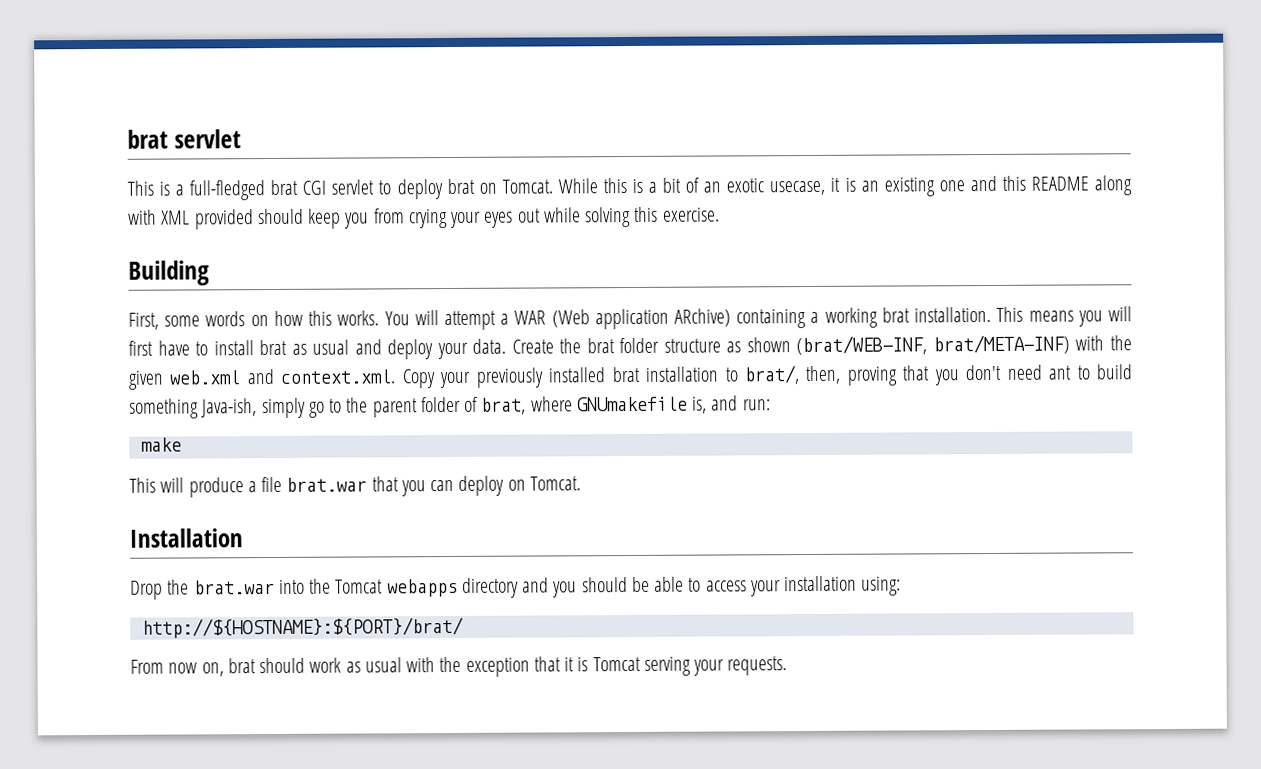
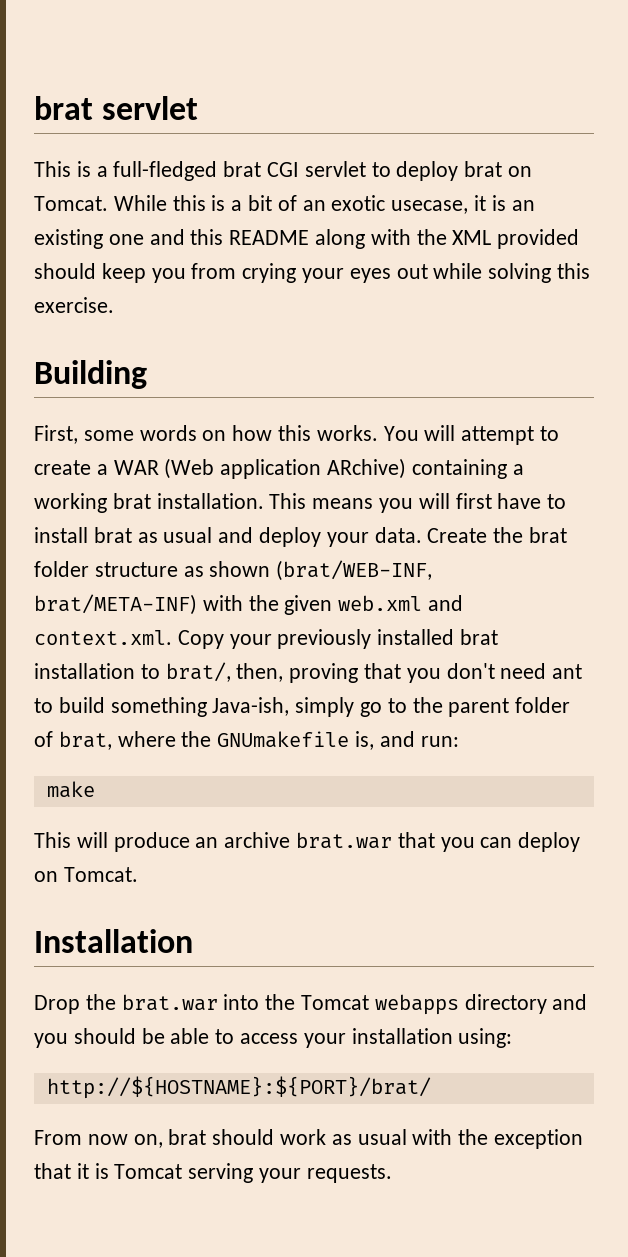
(157, 217) none -> [416,229,447,245] the
(496, 320) none -> [540,426,560,441] [34,460,91,475] to create
(573, 404) none -> [181,731,212,747] the
[247,476,283,493] a file -> [195,832,291,848] an archive

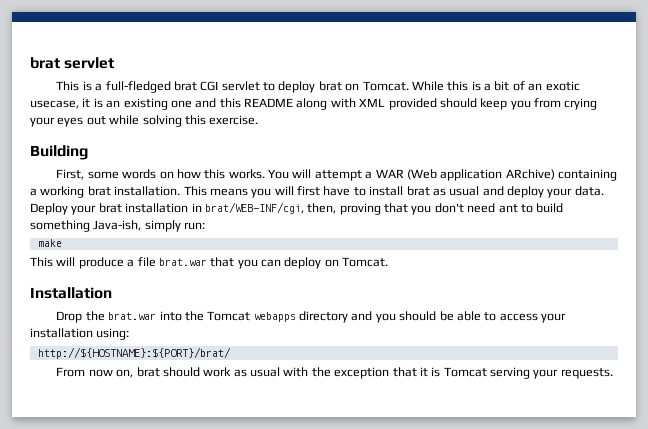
[416,229,447,245] the -> (356, 103) none
[540,426,560,441] [34,460,91,475] to create -> (362, 175) none
[427,527,568,543] [34,560,433,581] [34,594,464,615] [34,629,499,649] [34,662,231,682] Create the brat folder structure as shown (brat/WEB-INF, brat/META-INF) with the given web.xml and context.xml. Copy your previously installed brat installation to brat/, -> [30,202,304,215] Deploy your brat installation in brat/WEB-INF/cgi,
[360,697,571,717] [34,731,415,750] go to the parent folder of brat, where the GNUmakefile is, and -> (181, 226) none
[195,832,291,848] an archive -> [127,257,156,267] a file

